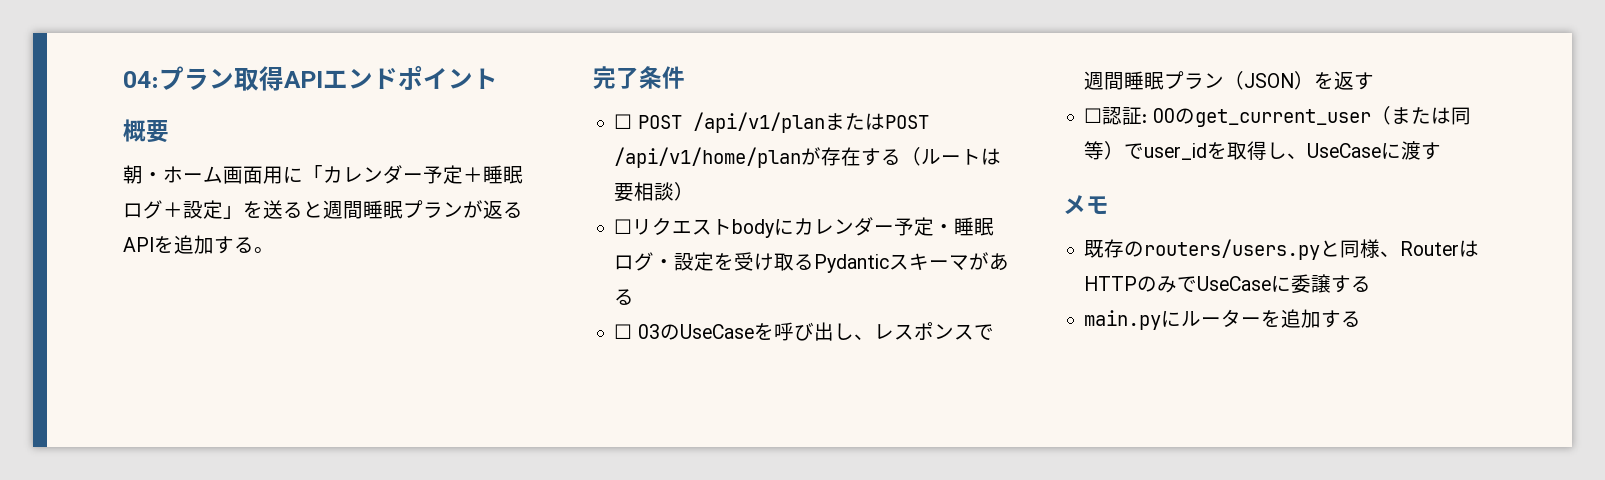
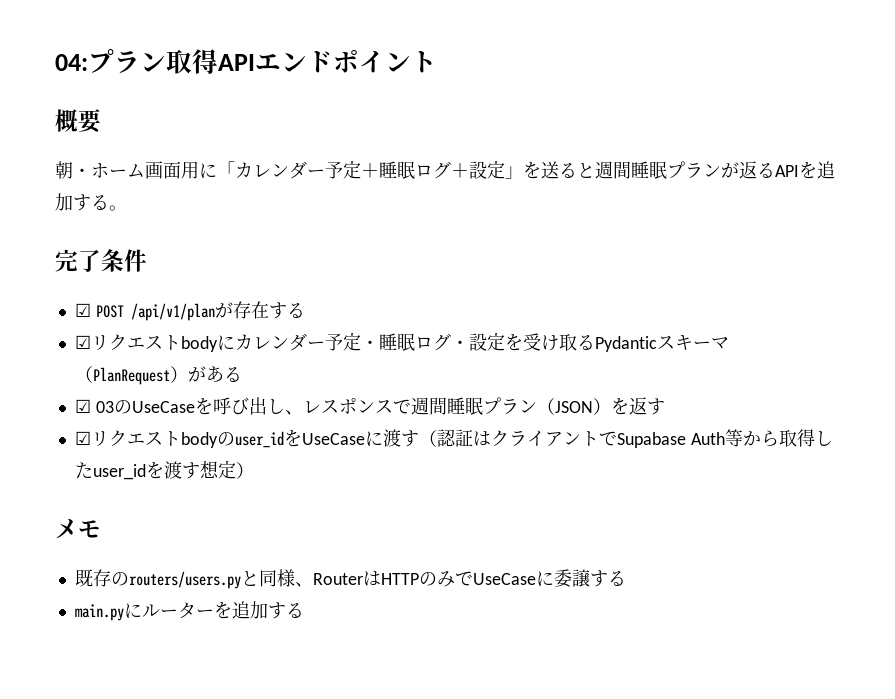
[614,114,633,129] ☐ -> [74,303,91,317] ☑
[824,113,929,130] [614,147,802,168] またはPOST /api/v1/home/plan -> (215, 312) none
[901,147,1002,166] [614,182,695,202] [614,219,633,234] （ルートは要相談） // ☐ -> [74,335,91,349] // ☑
(970, 262) none -> [74,366,188,385] （PlanRequest）
[614,324,633,339] ☐ -> [74,399,91,413] ☑
[1084,106,1471,127] [1084,141,1442,160] ☐認証: 00のget_current_user（または同等）でuser_idを取得し、UseCaseに渡す -> [74,429,833,448] [74,460,254,480] ☑リクエストbodyのuser_idをUseCaseに渡す（認証はクライアントでSupabase Auth等から取得したuser_idを渡す想定）

